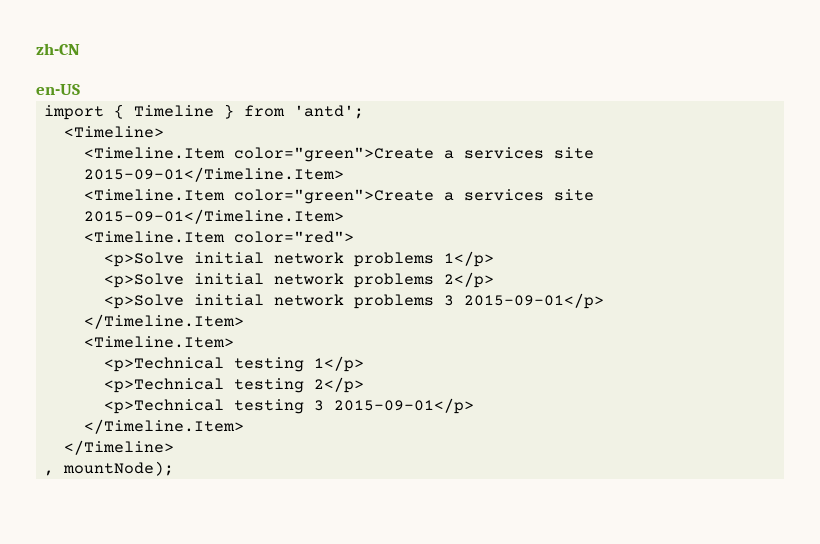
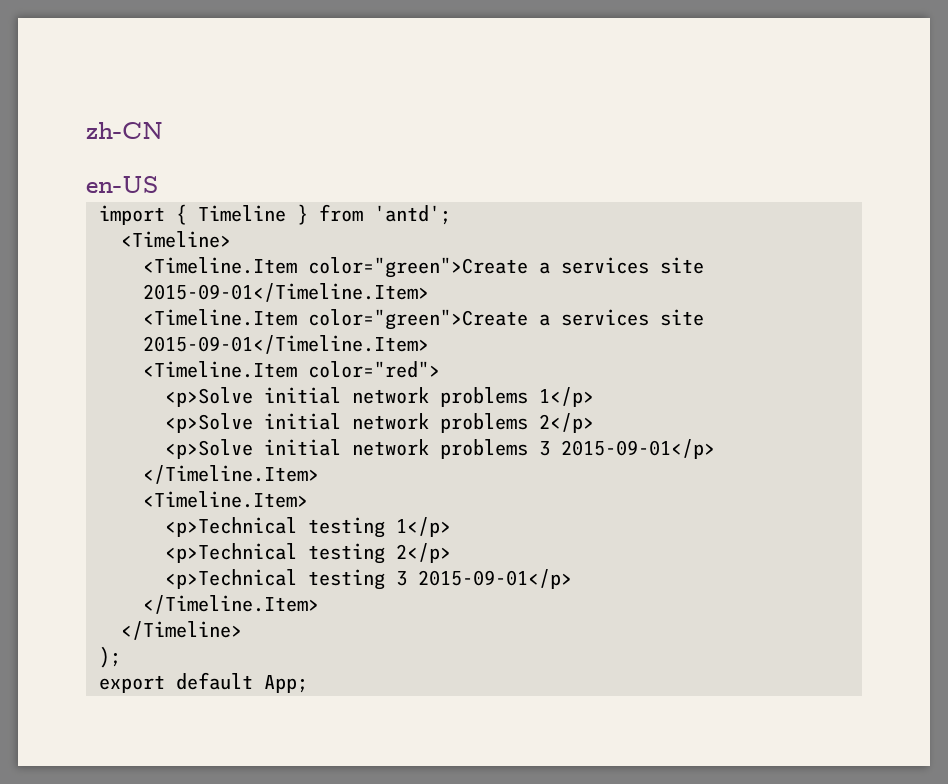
[44,461,175,476] , mountNode); -> [98,646,121,668] [98,672,308,693] ); // export default App;

